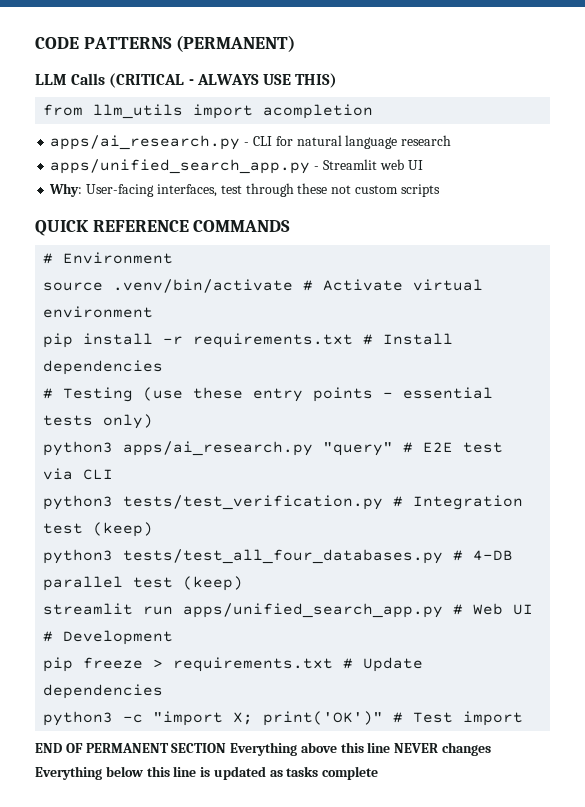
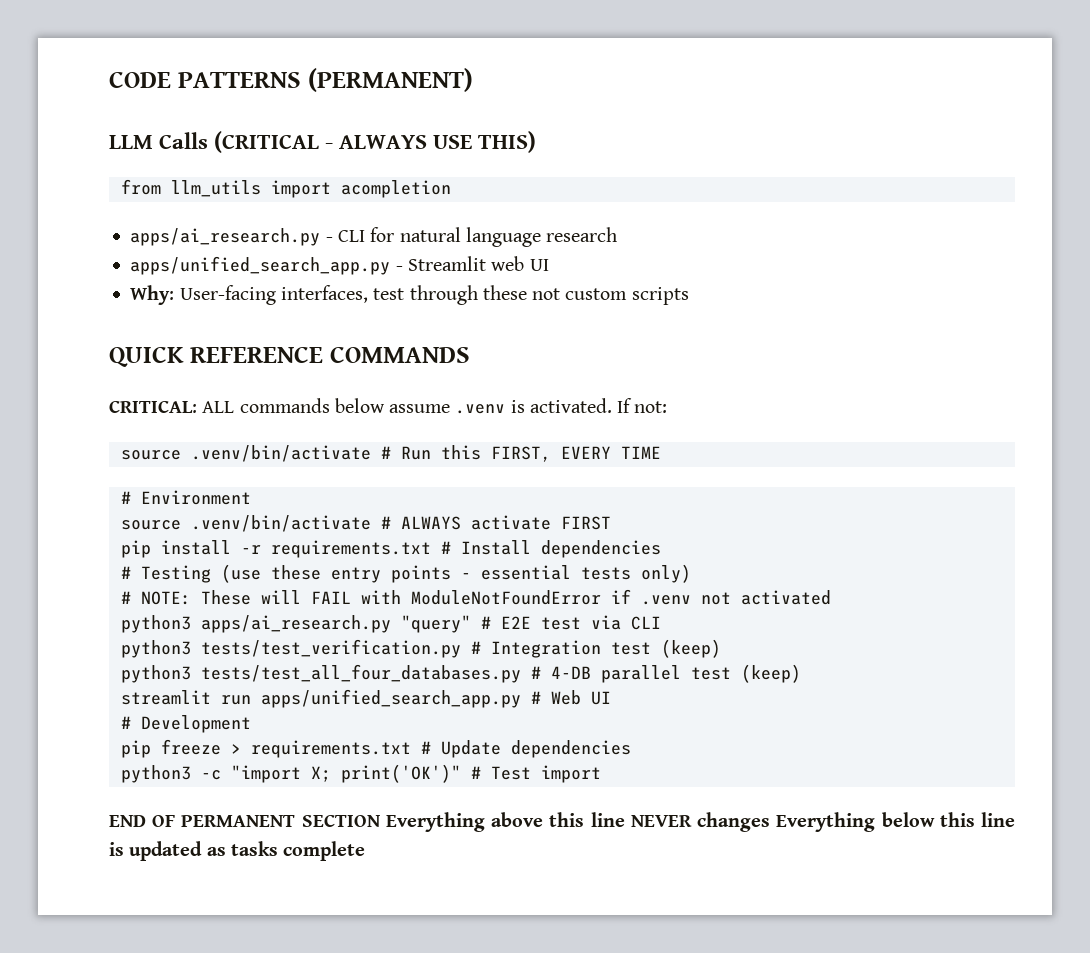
(291, 226) none -> [109,398,668,414] [120,445,661,462] // CRITICAL: ALL commands below assume .venv is activated. If not: // source .venv/bin/activate # Run this FIRST, EVERY TIME
[323,279,484,291] [43,306,154,318] Activate virtual environment -> [400,515,611,530] ALWAYS activate FIRST
(154, 421) none -> [120,589,831,605] // # NOTE: These will FAIL with ModuleNotFoundError if .venv not activated

